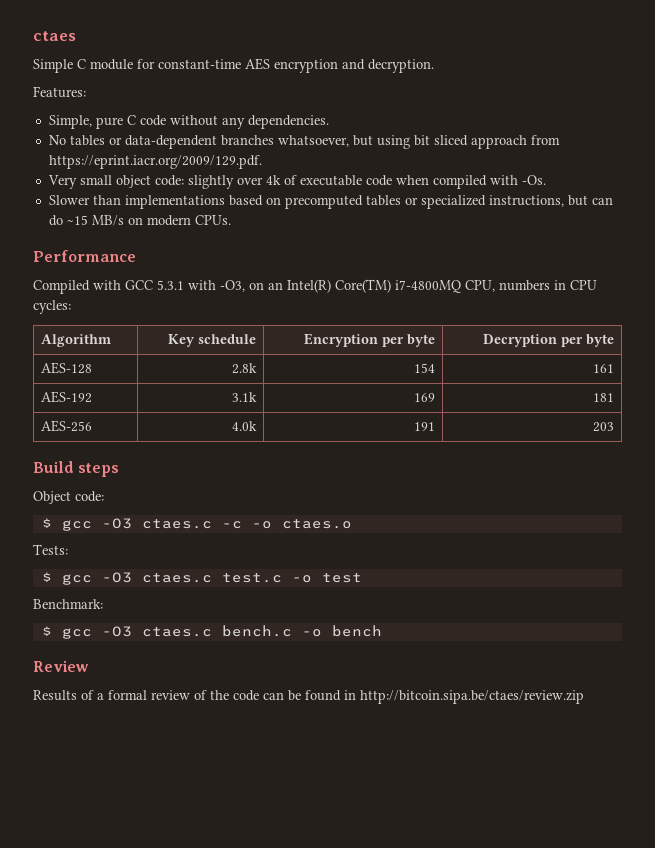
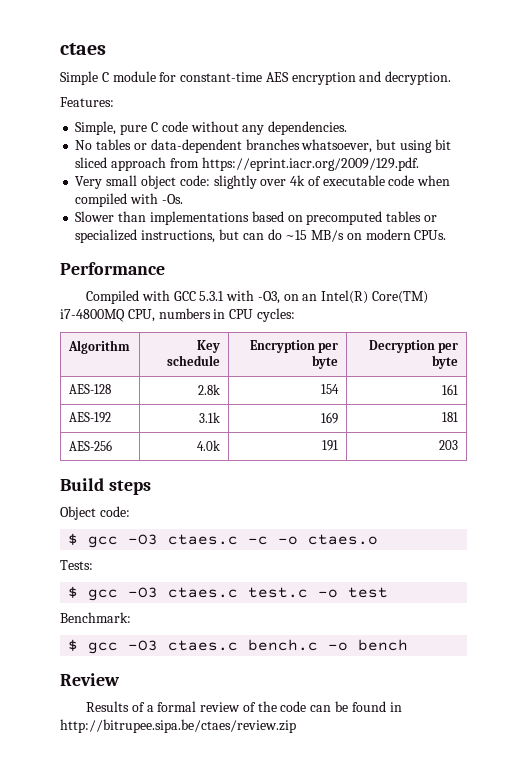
[360,690,584,704] http://bitcoin.sipa.be/ctaes/review.zip -> [60,719,296,733] http://bitrupee.sipa.be/ctaes/review.zip

